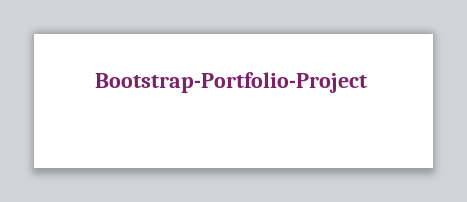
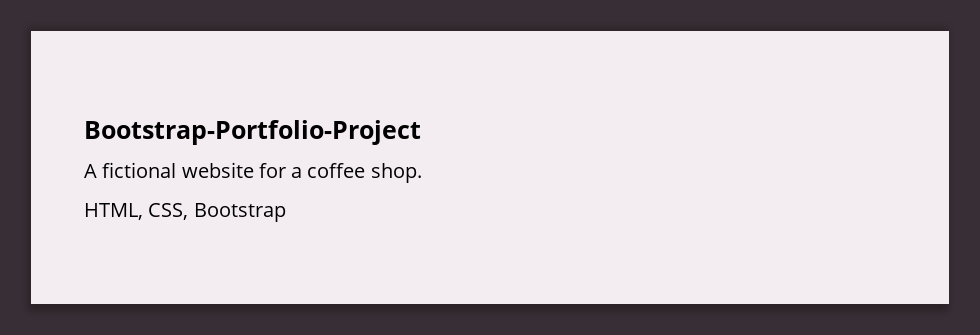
(367, 82) none -> [84,162,422,183] [84,203,286,222] // A fictional website for a coffee shop. // HTML, CSS, Bootstrap

